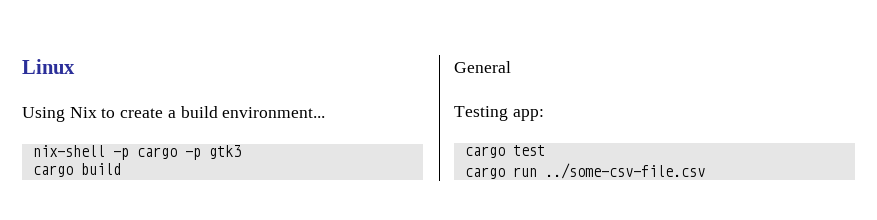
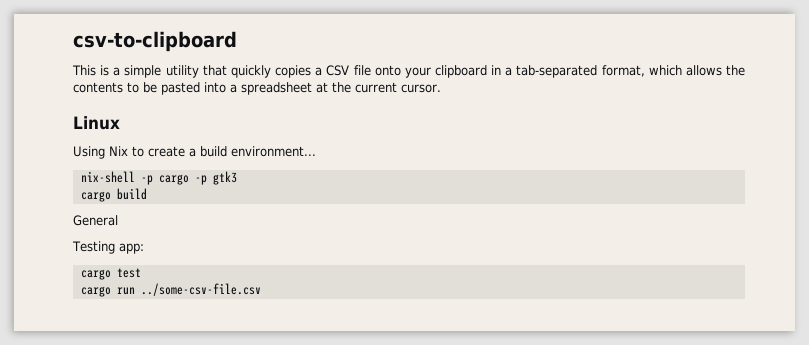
(22, 66) none -> [73,31,237,52] [72,65,745,78] [73,82,441,95] csv-to-clipboard // This is a simple utility that quickly copies a CSV file onto your clipboard in a tab-separated format, which allows the contents to be pasted into a spreadsheet at the current cursor. //

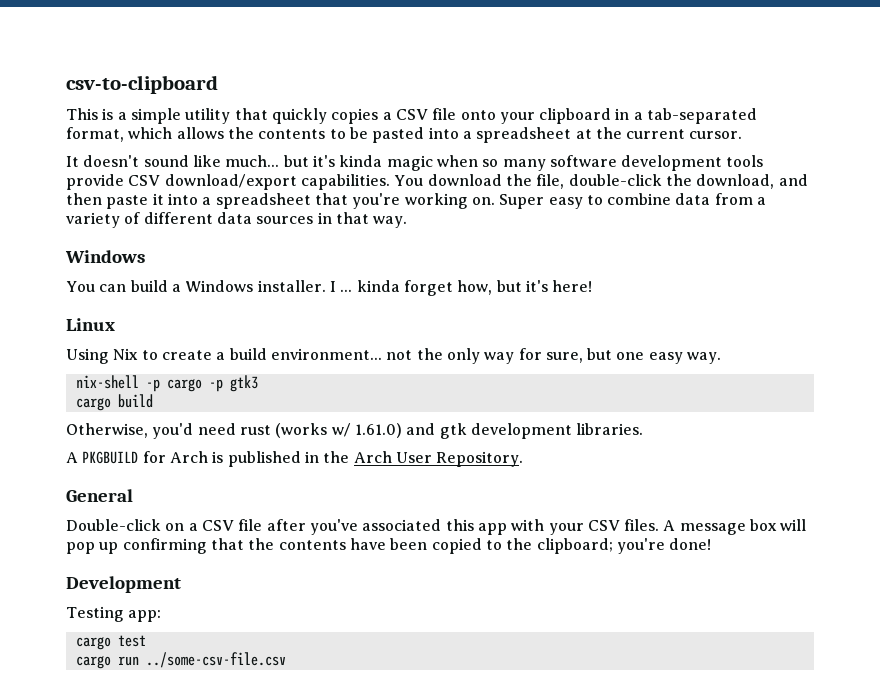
(441, 88) none -> [66,155,764,171] [66,174,808,190] [66,193,767,209] [66,212,408,228] [65,250,145,263] [66,280,593,296] // It doesn't sound like much... but it's kinda magic when so many software development tools provide CSV download/export capabilities. You download the file, double-click the download, and then paste it into a spreadsheet that you're working on. Super easy to combine data from a variety of different data sources in that way. // Windows // You can build a Windows installer. I ... kinda forget how, but it's here!
(316, 151) none -> [386,348,722,364] not the only way for sure, but one easy way.
[73,215,118,226] General -> [66,423,644,439] [66,451,524,467] [66,489,133,502] [66,519,807,535] [66,538,712,554] [66,576,181,593] Otherwise, you'd need rust (works w/ 1.61.0) and gtk development libraries. // A PKGBUILD for Arch is published in the Arch User Repository. // General // Double-click on a CSV file after you've associated this app with your CSV files. A message box will pop up confirming that the contents have been copied to the clipboard; you're done! // Development

